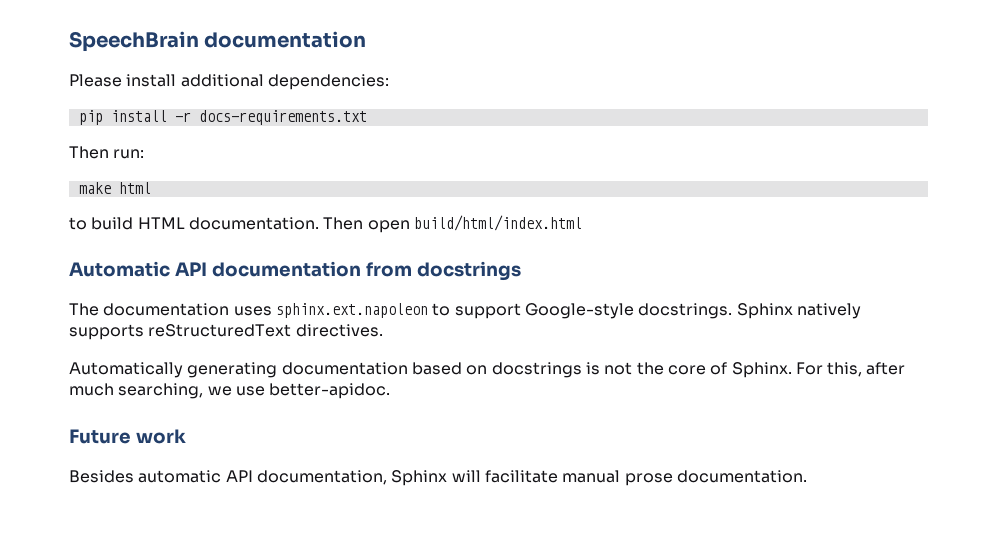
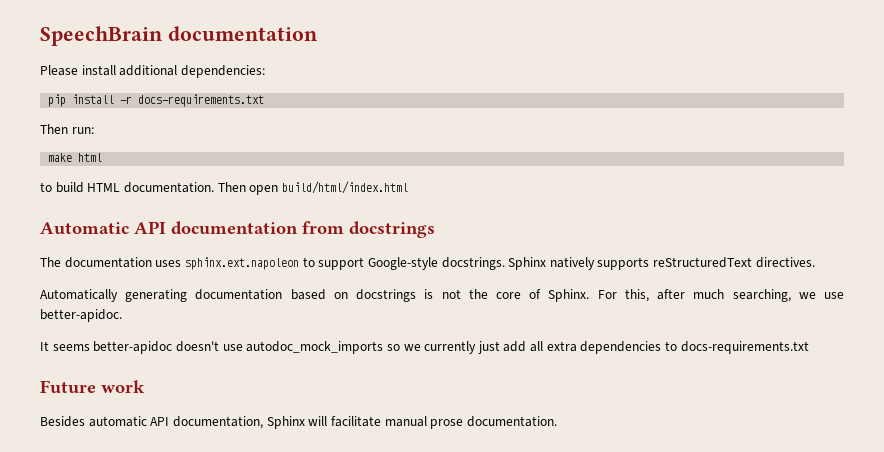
(391, 391) none -> [40,341,809,354] // It seems better-apidoc doesn't use autodoc_mock_imports so we currently just add all extra dependencies to docs-requirements.txt

